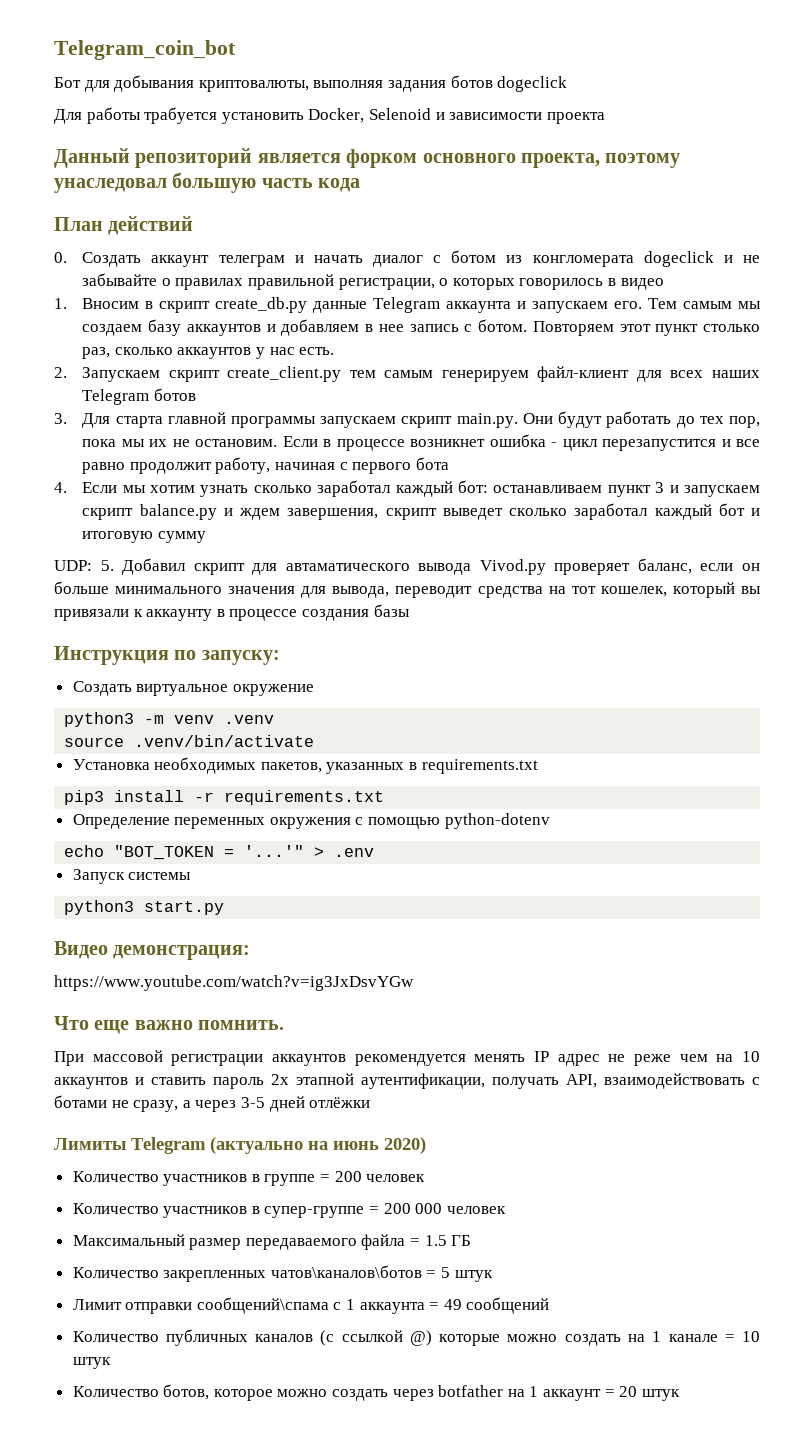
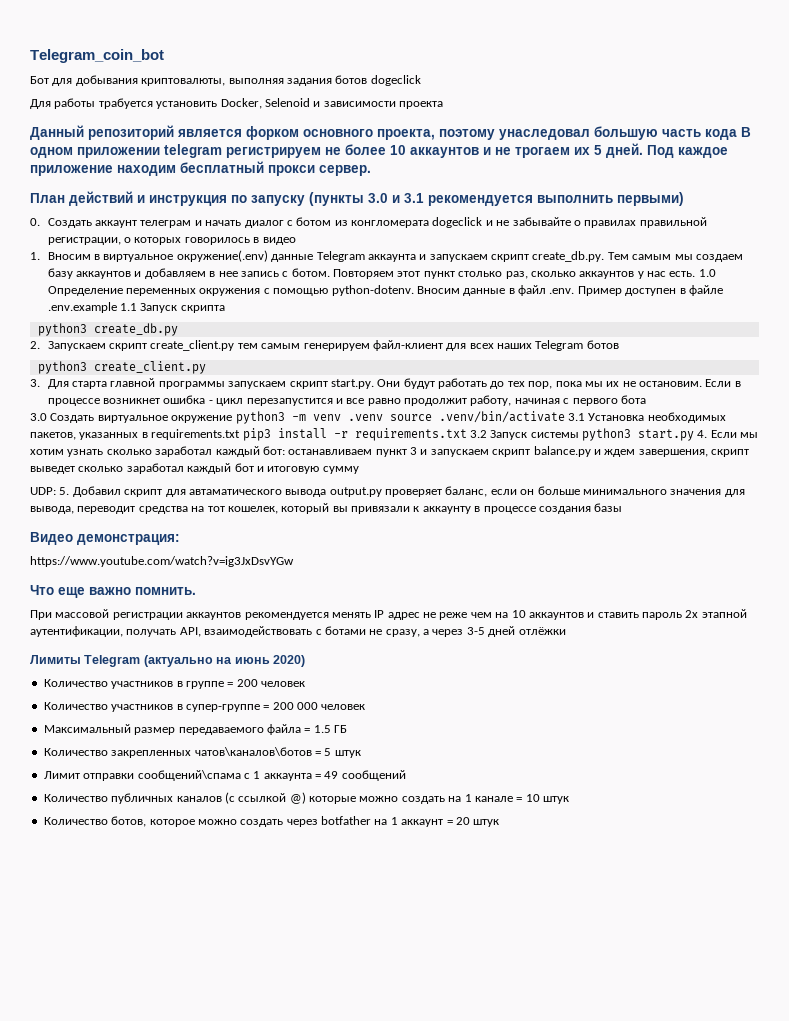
[54,216,194,235] // План действий -> [741,127,751,137] [30,143,728,158] [30,161,371,176] [30,191,684,206] В одном приложении telegram регистрируем не более 10 аккаунтов и не трогаем их 5 дней. Под каждое приложение находим бесплатный прокси сервер. // План действий и инструкция по запуску (пункты 3.0 и 3.1 рекомендуется выполнить первыми)
[159,297,308,313] скрипт create_db.py -> [103,250,268,262] виртуальное окружение(.env)
[614,301,643,309] его. -> [491,251,605,262] скрипт create_db.py.
(335, 351) none -> [698,269,716,277] [47,285,723,296] [47,302,225,313] [37,323,178,336] 1.0 Определение переменных окружения с помощью python-dotenv. Вносим данные в файл .env. Пример доступен в файле .env.example 1.1 Запуск скрипта // python3 create_db.py
(196, 394) none -> [37,361,206,374] // python3 create_client.py
[456,413,518,428] main.py. -> [330,379,374,389] start.py.
(449, 463) none -> [30,411,726,424] [30,428,694,441] 3.0 Создать виртуальное окружение python3 -m venv .venv source .venv/bin/activate 3.1 Установка необходимых пакетов, указанных в requirements.txt pip3 install -r requirements.txt 3.2 Запуск системы python3 start.py
[479,559,546,575] Vivod.py -> [329,487,382,497] output.py
[54,646,280,665] [72,681,314,696] [64,712,275,727] [64,735,315,747] [72,757,538,774] [64,790,385,805] [72,813,550,829] [64,845,375,860] [72,869,192,884] [64,900,225,915] // Инструкция по запуску: // Создать виртуальное окружение // python3 -m venv .venv // source .venv/bin/activate // Установка необходимых пакетов, указанных в requirements.txt // pip3 install -r requirements.txt // Определение переменных окружения с помощью python-dotenv // echo "BOT_TOKEN = '...'" > .env // Запуск системы // python3 start.py -> (623, 507) none

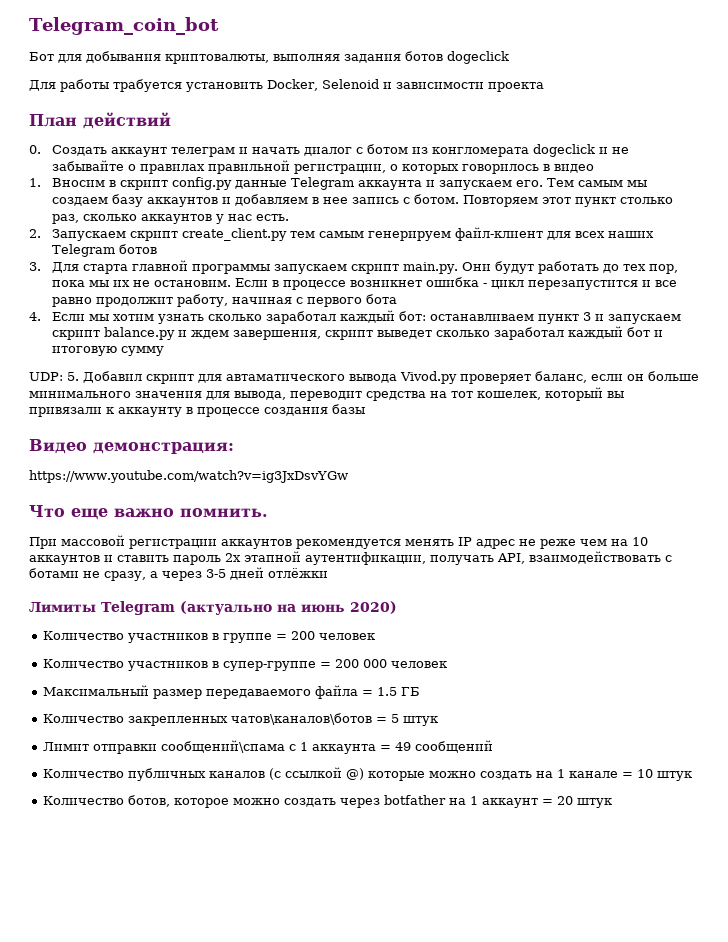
[30,125,751,140] [30,143,728,158] [30,161,371,176] [30,191,684,206] Данный репозиторий является форком основного проекта, поэтому унаследовал большую часть кода В одном приложении telegram регистрируем не более 10 аккаунтов и не трогаем их 5 дней. Под каждое приложение находим бесплатный прокси сервер. // План действий и инструкция по запуску (пункты 3.0 и 3.1 рекомендуется выполнить первыми) -> [29,112,171,129] План действий
[103,250,268,262] виртуальное окружение(.env) -> [119,177,232,190] скрипт config.py
[491,251,605,262] скрипт create_db.py. -> [515,180,543,187] его.
[698,269,716,277] [47,285,723,296] [47,302,225,313] [37,323,178,336] 1.0 Определение переменных окружения с помощью python-dotenv. Вносим данные в файл .env. Пример доступен в файле .env.example 1.1 Запуск скрипта // python3 create_db.py -> (289, 217) none
[37,361,206,374] // python3 create_client.py -> (157, 249) none
[330,379,374,389] start.py. -> [402,262,458,274] main.py.
[30,411,726,424] [30,428,694,441] 3.0 Создать виртуальное окружение python3 -m venv .venv source .venv/bin/activate 3.1 Установка необходимых пакетов, указанных в requirements.txt pip3 install -r requirements.txt 3.2 Запуск системы python3 start.py -> (397, 299) none
[329,487,382,497] output.py -> [400,371,457,384] Vivod.py

